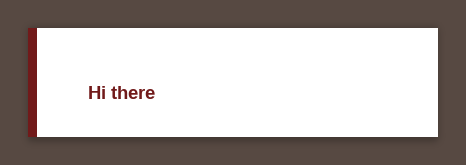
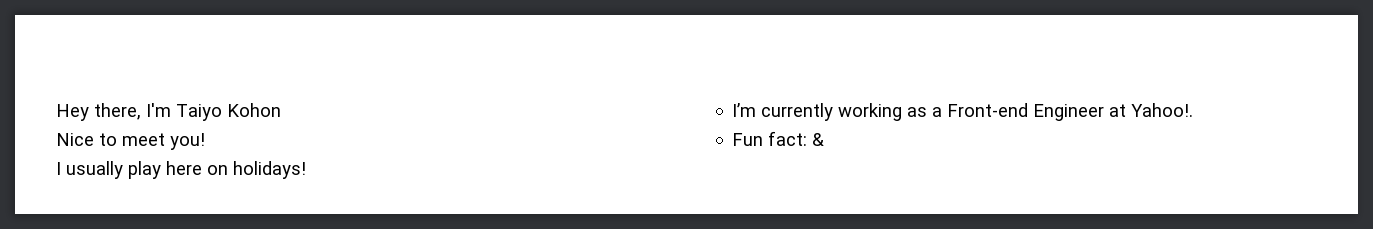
[88,86,155,99] Hi there -> [56,103,281,121] [56,133,205,150] [56,161,306,179] [732,103,1194,121] [732,131,825,146] Hey there, I'm Taiyo Kohon // Nice to meet you! // I usually play here on holidays! // I’m currently working as a Front-end Engineer at Yahoo!. // Fun fact: &

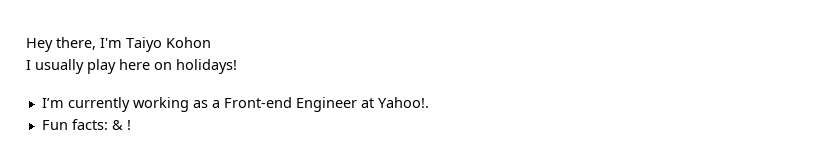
[56,133,205,150] // Nice to meet you! -> (211, 42) none
[768,131,825,146] fact: & -> [71,119,131,130] facts: & !

